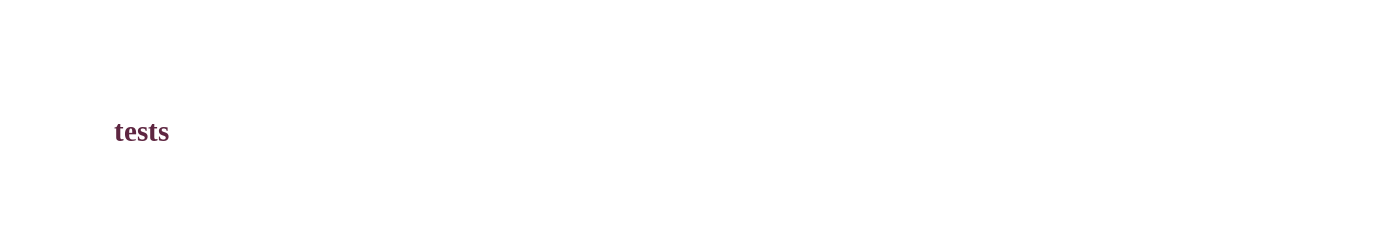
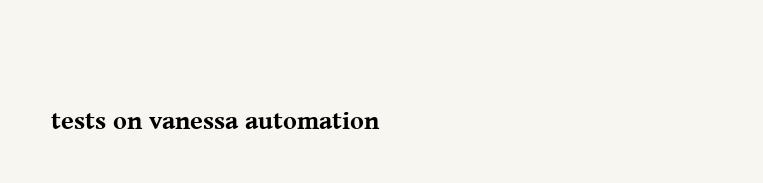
(169, 132) none -> [113,112,381,129] on vanessa automation

